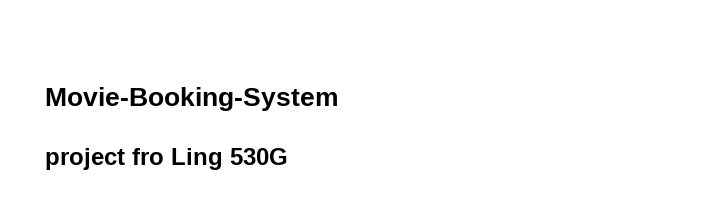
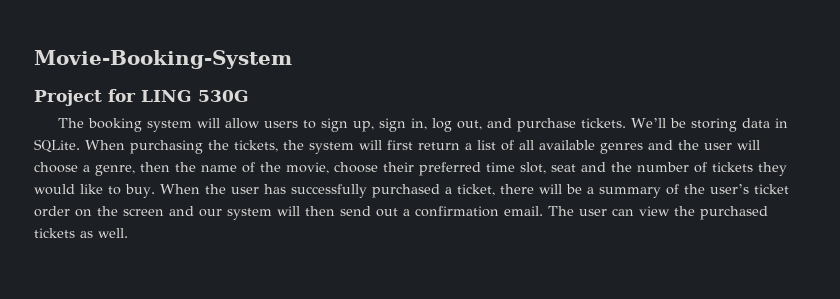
[45,148,288,170] project fro Ling 530G -> [34,89,249,106] [57,118,788,132] [34,139,760,154] [34,162,787,176] [34,184,789,198] [34,206,768,220] [34,228,128,238] Project for LING 530G // The booking system will allow users to sign up, sign in, log out, and purchase tickets. We’ll be storing data in SQLite. When purchasing the tickets, the system will first return a list of all available genres and the user will choose a genre, then the name of the movie, choose their preferred time slot, seat and the number of tickets they would like to buy. When the user has successfully purchased a ticket, there will be a summary of the user’s ticket order on the screen and our system will then send out a confirmation email. The user can view the purchased tickets as well.

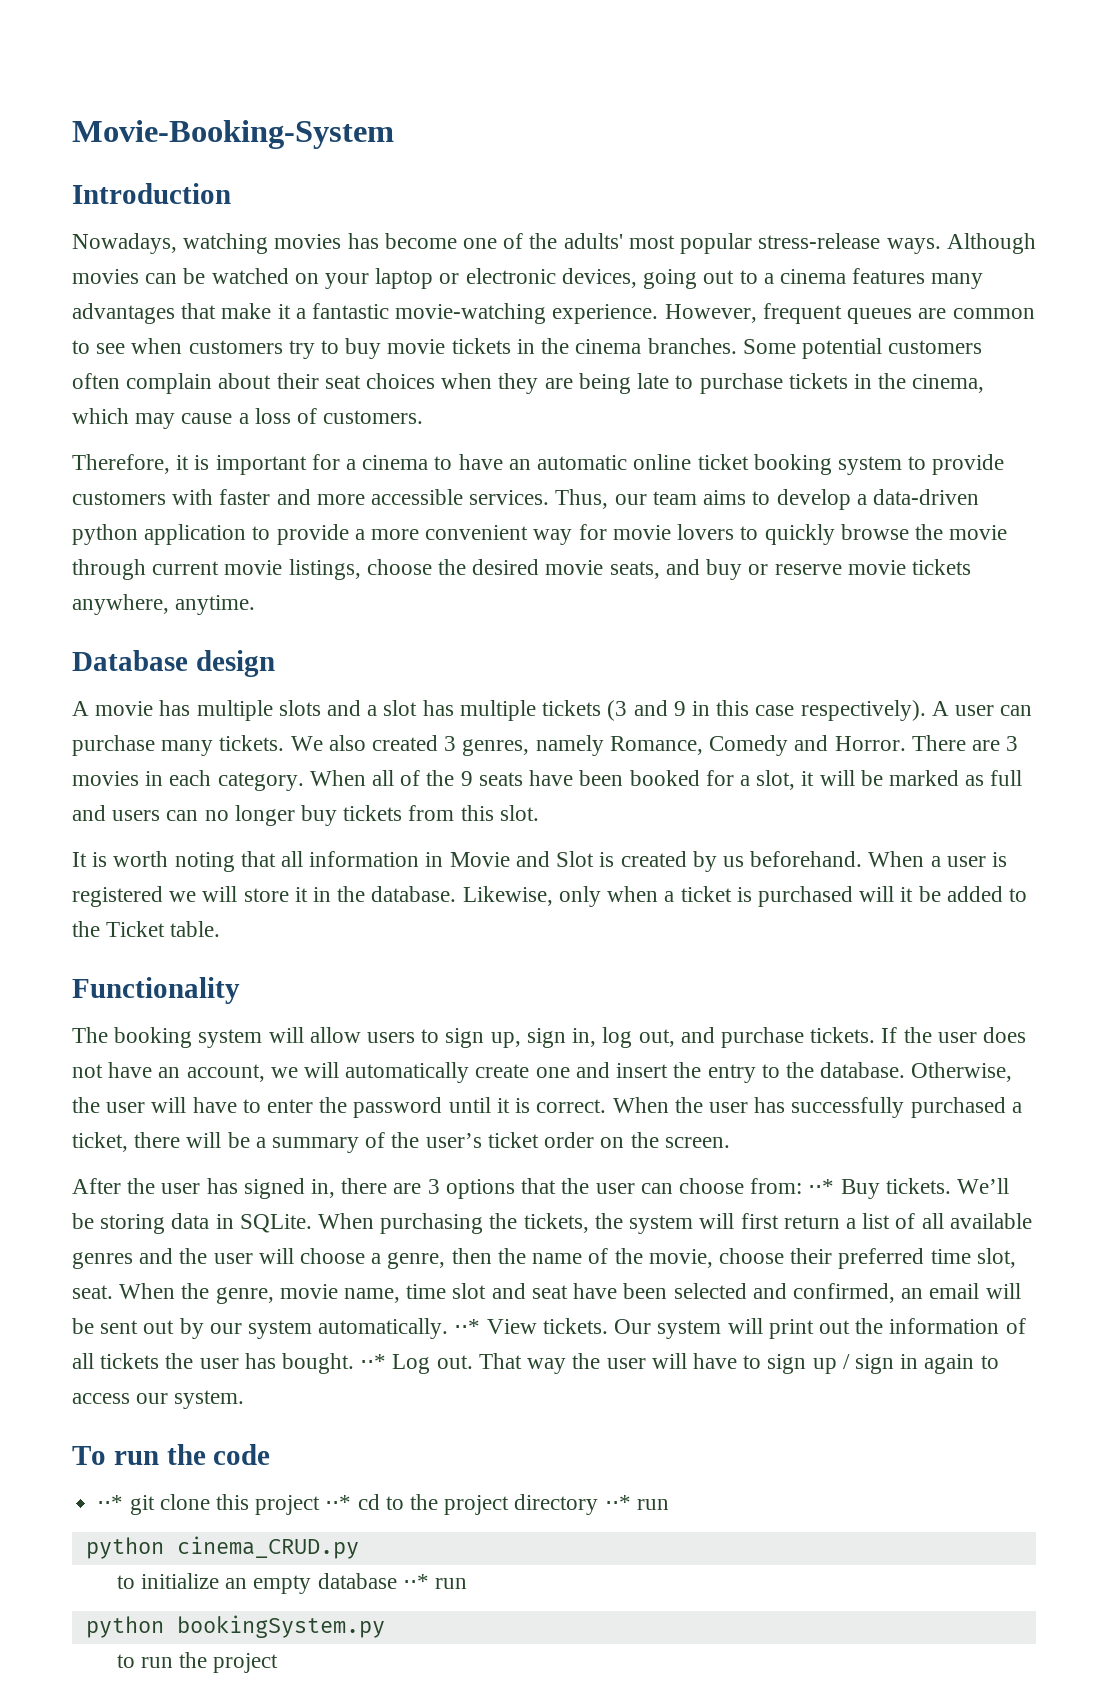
[34,89,249,106] Project for LING 530G -> [72,183,231,204] [72,233,1036,254] [72,268,984,289] [72,303,1035,324] [72,338,983,359] [72,373,985,394] [72,408,424,429] [72,454,1005,475] [72,489,979,510] [72,524,1008,545] [72,559,971,580] [72,594,256,615] [72,650,275,677] [72,700,1033,721] [72,735,1019,756] [72,770,1023,791] [72,805,539,826] [72,851,1007,872] [72,886,1027,907] [72,921,221,937] [72,977,240,1004] Introduction // Nowadays, watching movies has become one of the adults' most popular stress-release ways. Although movies can be watched on your laptop or electronic devices, going out to a cinema features many advantages that make it a fantastic movie-watching experience. However, frequent queues are common to see when customers try to buy movie tickets in the cinema branches. Some potential customers often complain about their seat choices when they are being late to purchase tickets in the cinema, which may cause a loss of customers. // Therefore, it is important for a cinema to have an automatic online ticket booking system to provide customers with faster and more accessible services. Thus, our team aims to develop a data-driven python application to provide a more convenient way for movie lovers to quickly browse the movie through current movie listings, choose the desired movie seats, and buy or reserve movie tickets anywhere, anytime. // Database design // A movie has multiple slots and a slot has multiple tickets (3 and 9 in this case respectively). A user can purchase many tickets. We also created 3 genres, namely Romance, Comedy and Horror. There are 3 movies in each category. When all of the 9 seats have been booked for a slot, it will be marked as full and users can no longer buy tickets from this slot. // It is worth noting that all information in Movie and Slot is created by us beforehand. When a user is registered we will store it in the database. Likewise, only when a ticket is purchased will it be added to the Ticket table. // Functionality
(626, 123) none -> [881,1027,1026,1043] [72,1062,1013,1083] [72,1097,1022,1118] [72,1132,730,1153] [72,1178,951,1199] If the user does not have an account, we will automatically create one and insert the entry to the database. Otherwise, the user will have to enter the password until it is correct. When the user has successfully purchased a ticket, there will be a summary of the user’s ticket order on the screen. // After the user has signed in, there are 3 options that the user can choose from: ⋅⋅* Buy tickets.
[551,162,787,176] [34,184,789,198] [34,206,768,220] [34,228,128,238] seat and the number of tickets they would like to buy. When the user has successfully purchased a ticket, there will be a summary of the user’s ticket order on the screen and our system will then send out a confirmation email. The user can view the purchased tickets as well. -> [72,1283,1021,1304] [72,1318,1026,1339] [72,1353,999,1374] [72,1390,245,1409] [72,1444,271,1465] [97,1494,669,1515] [85,1536,359,1559] [116,1573,467,1594] [85,1615,385,1638] [116,1652,279,1673] seat. When the genre, movie name, time slot and seat have been selected and confirmed, an email will be sent out by our system automatically. ⋅⋅* View tickets. Our system will print out the information of all tickets the user has bought. ⋅⋅* Log out. That way the user will have to sign up / sign in again to access our system. // To run the code // ⋅⋅* git clone this project ⋅⋅* cd to the project directory ⋅⋅* run // python cinema_CRUD.py // to initialize an empty database ⋅⋅* run // python bookingSystem.py // to run the project

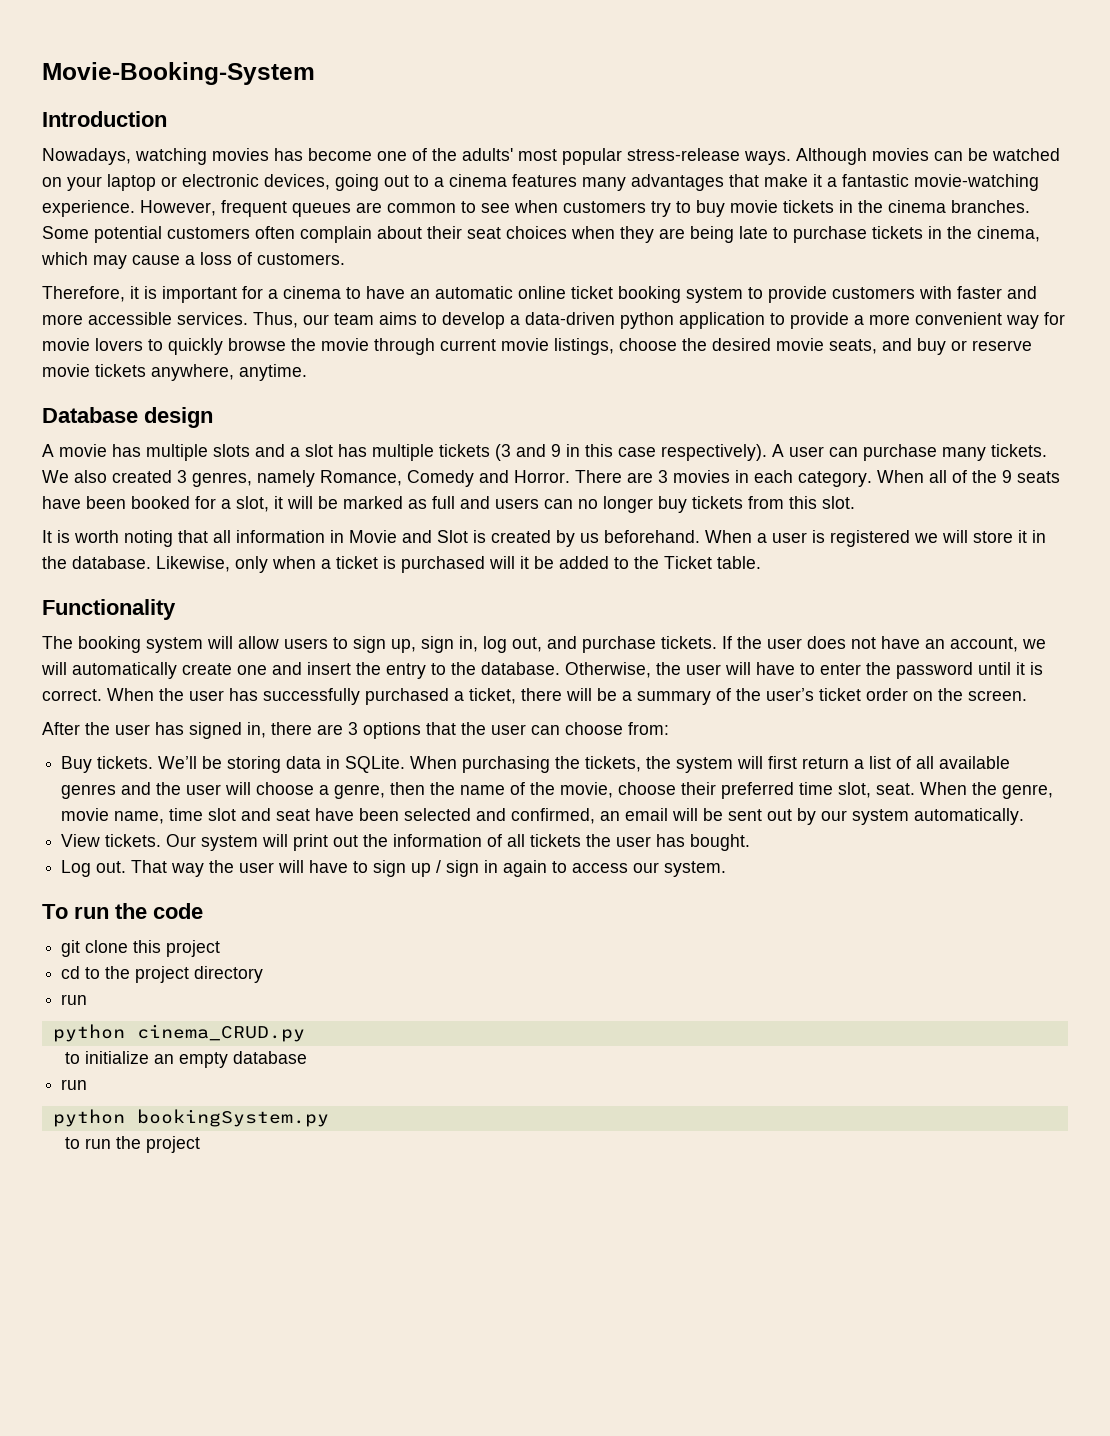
[808,1179,835,1194] ⋅⋅* -> (669, 728) //
[454,1319,481,1334] ⋅⋅* -> (1025, 816) //
[360,1354,387,1369] ⋅⋅* -> (751, 842) //
[97,1495,124,1510] ⋅⋅* -> (203, 911) none
[325,1495,352,1510] ⋅⋅* -> (221, 948) //
[604,1495,631,1510] ⋅⋅* -> (264, 974) //
[402,1574,429,1589] ⋅⋅* -> (307, 1057) //

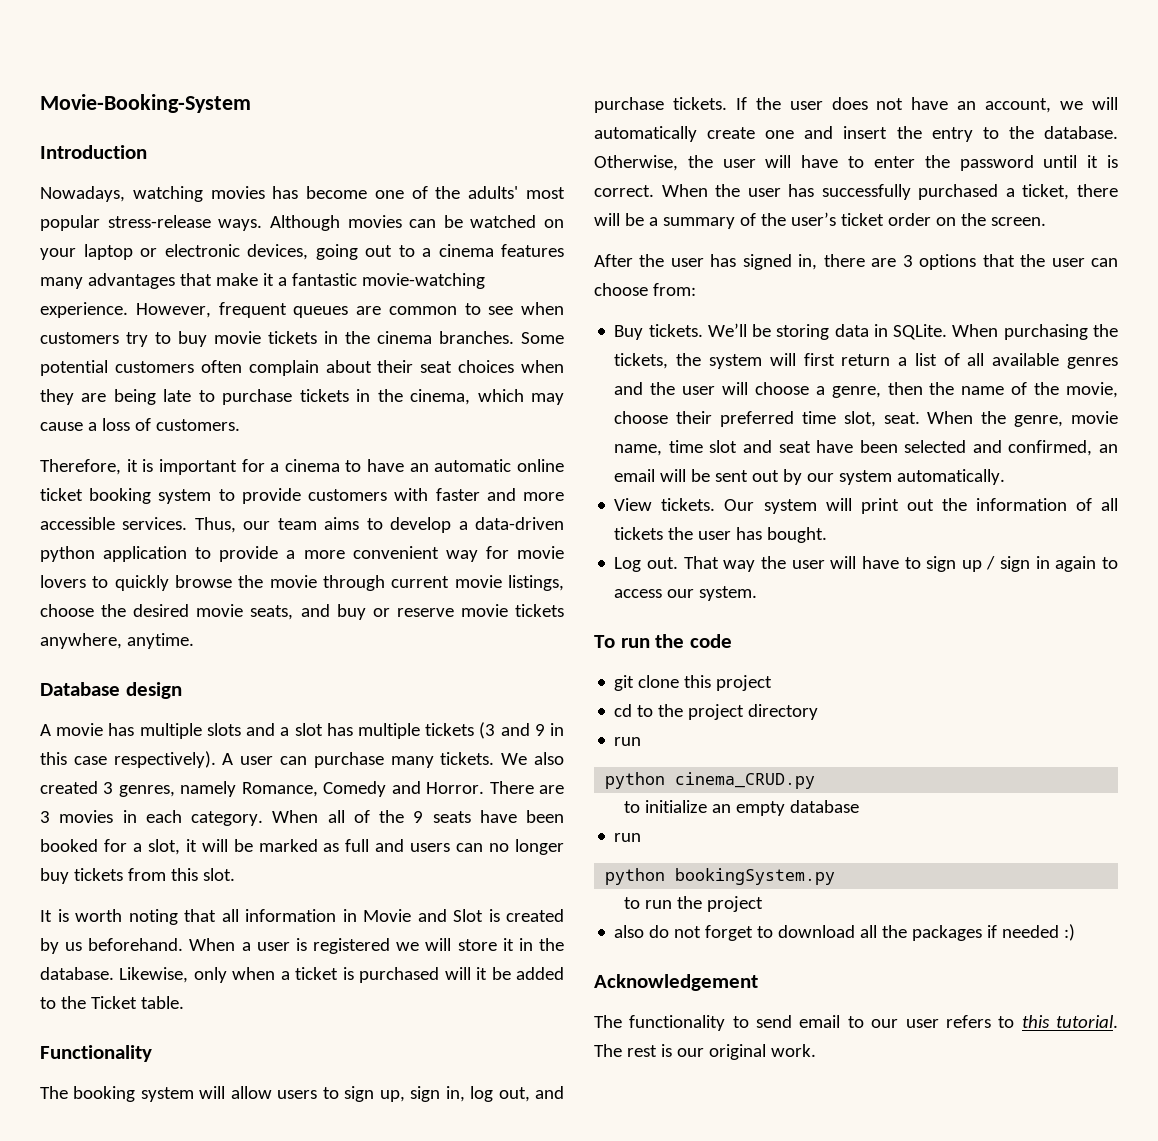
(200, 1144) none -> [614,924,1076,941] [594,974,758,991] [594,1015,1118,1031] [594,1044,816,1060] // also do not forget to download all the packages if needed :) // Acknowledgement // The functionality to send email to our user refers to this tutorial. The rest is our original work.

